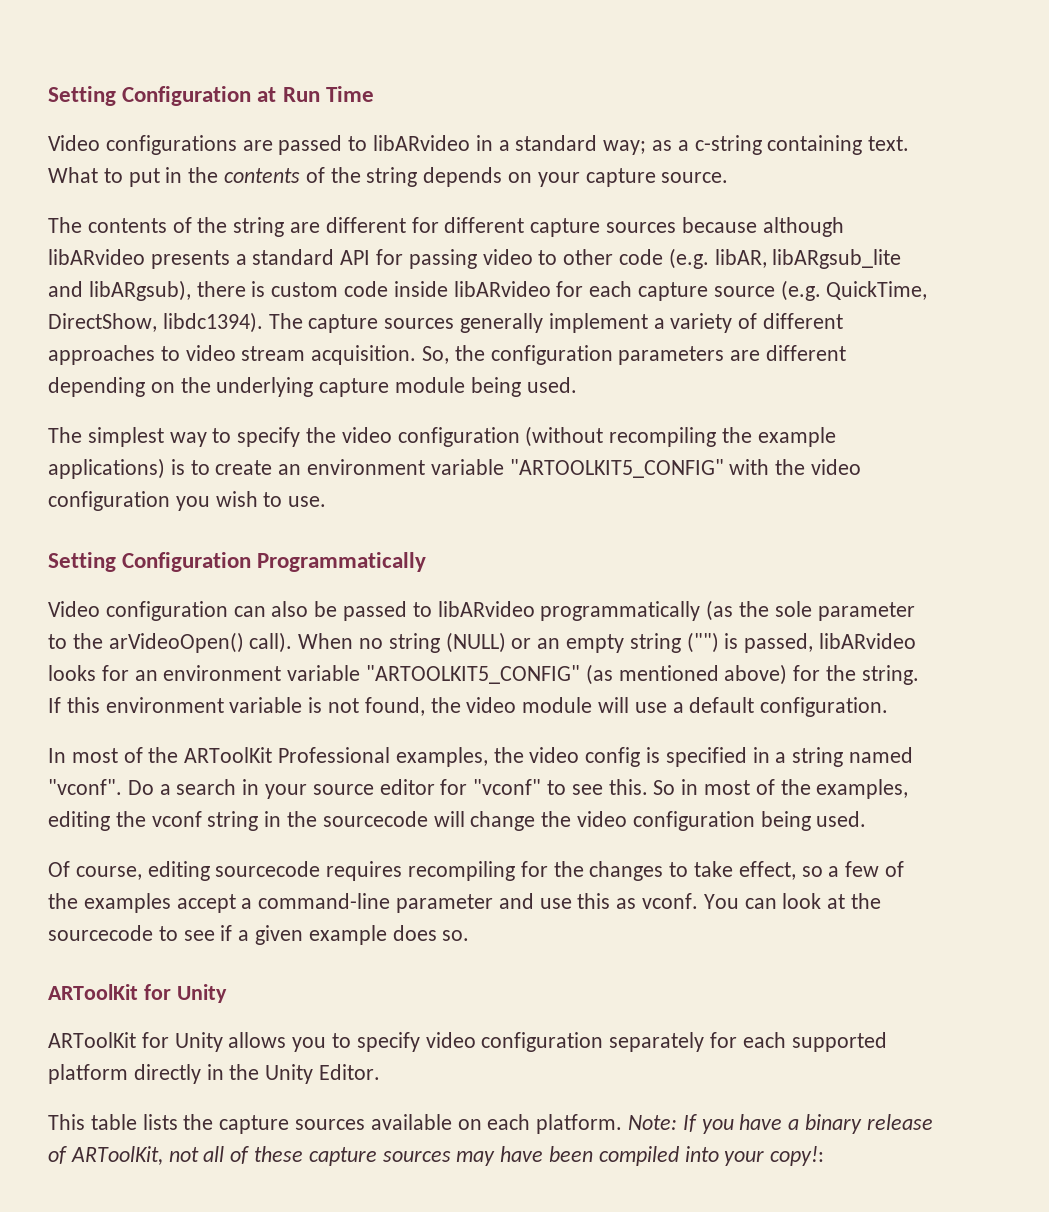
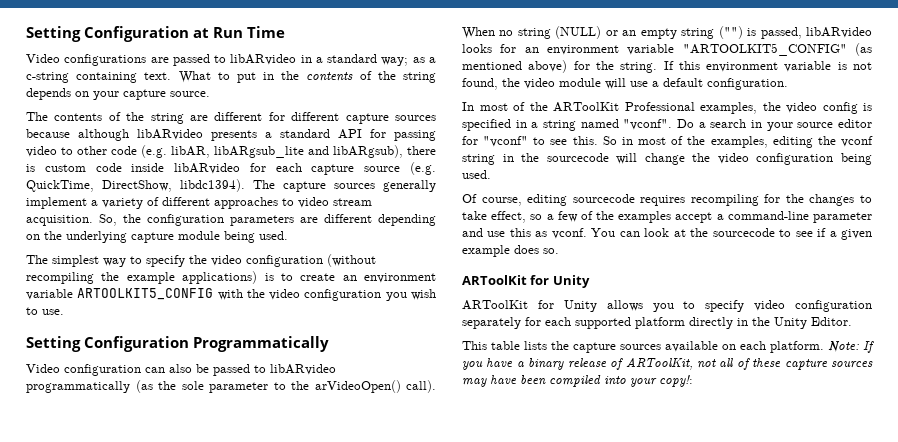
[509,459,724,478] "ARTOOLKIT5_CONFIG" -> [77,288,214,300] ARTOOLKIT5_CONFIG

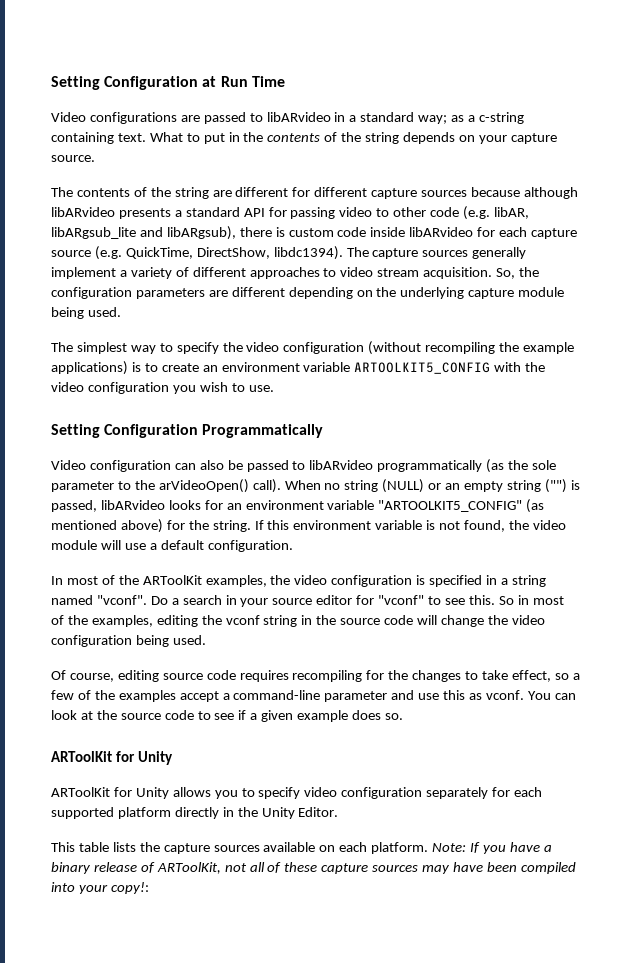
[624,102,695,111] Professional -> (202, 580) none
[822,102,858,114] config -> [331,575,413,587] configuration
[546,153,609,162] sourcecode -> [340,615,414,625] source code
[572,194,635,203] sourcecode -> [162,670,236,680] source code
[712,228,775,237] sourcecode -> [120,710,194,720] source code

